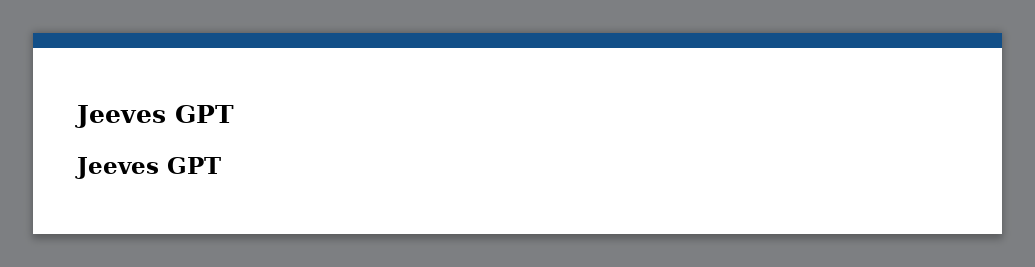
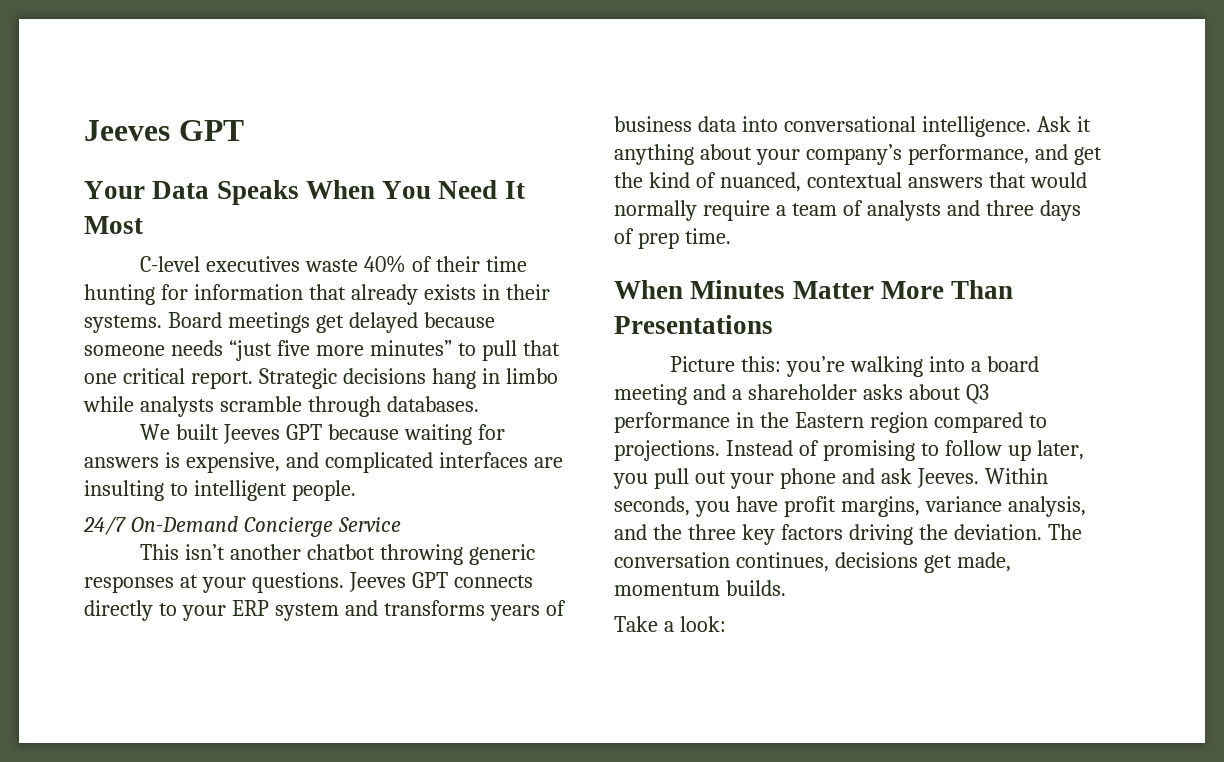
[75,157,221,179] Jeeves GPT -> [84,180,525,205] [84,216,143,234] [140,255,527,273] [84,284,550,305] [84,312,495,333] [84,340,560,361] [84,368,558,389] [83,396,479,417] [140,424,505,445] [84,452,563,473] [84,480,356,501] [83,516,401,537] [140,544,535,565] [84,572,533,593] [84,600,566,621] [614,116,1091,137] [614,144,1102,165] [614,172,1087,192] [614,200,1081,221] [614,228,731,249] [614,280,1014,299] [614,315,773,334] [670,356,1039,377] [614,384,989,405] [614,412,1047,433] [614,440,1084,461] [613,468,1048,489] [614,496,1086,517] [614,524,1082,545] [614,552,1011,573] [614,580,786,596] [614,616,726,632] Your Data Speaks When You Need It Most // C-level executives waste 40% of their time hunting for information that already exists in their systems. Board meetings get delayed because someone needs “just five more minutes” to pull that one critical report. Strategic decisions hang in limbo while analysts scramble through databases. // We built Jeeves GPT because waiting for answers is expensive, and complicated interfaces are insulting to intelligent people. // 24/7 On-Demand Concierge Service // This isn’t another chatbot throwing generic responses at your questions. Jeeves GPT connects directly to your ERP system and transforms years of business data into conversational intelligence. Ask it anything about your company’s performance, and get the kind of nuanced, contextual answers that would normally require a team of analysts and three days of prep time. // When Minutes Matter More Than Presentations // Picture this: you’re walking into a board meeting and a shareholder asks about Q3 performance in the Eastern region compared to projections. Instead of promising to follow up later, you pull out your phone and ask Jeeves. Within seconds, you have profit margins, variance analysis, and the three key factors driving the deviation. The conversation continues, decisions get made, momentum builds. // Take a look:

